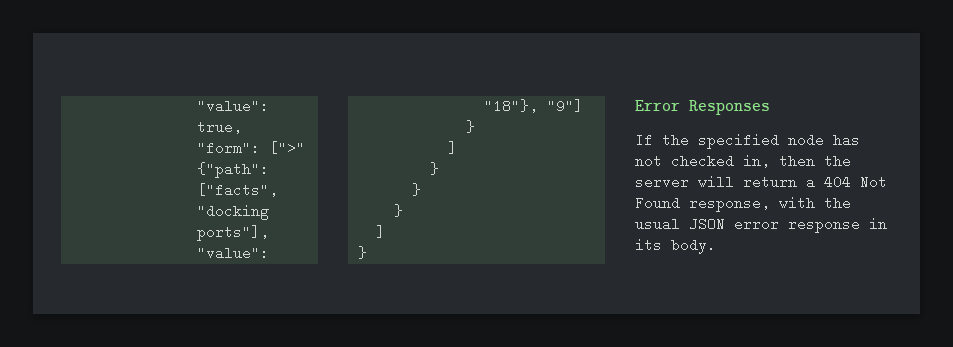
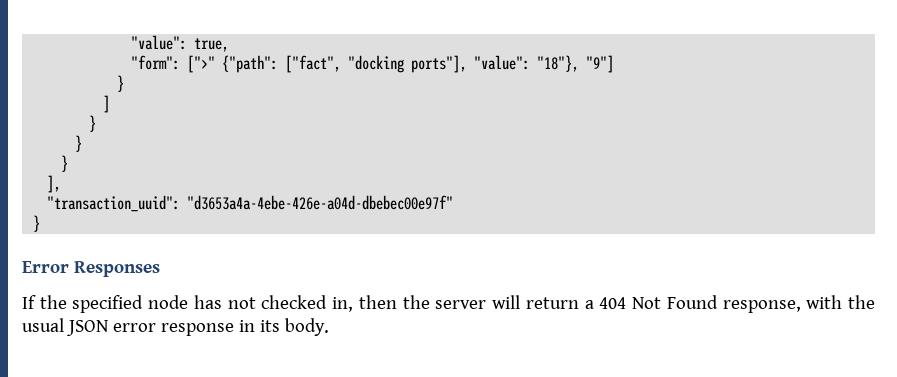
[196,183,278,197] ["facts", -> [285,55,342,73] ["fact",
[375,225,385,239] ] -> [47,175,62,193] [47,195,454,212] ], // "transaction_uuid": "d3653a4a-4ebe-426e-a04d-dbebec00e97f"

